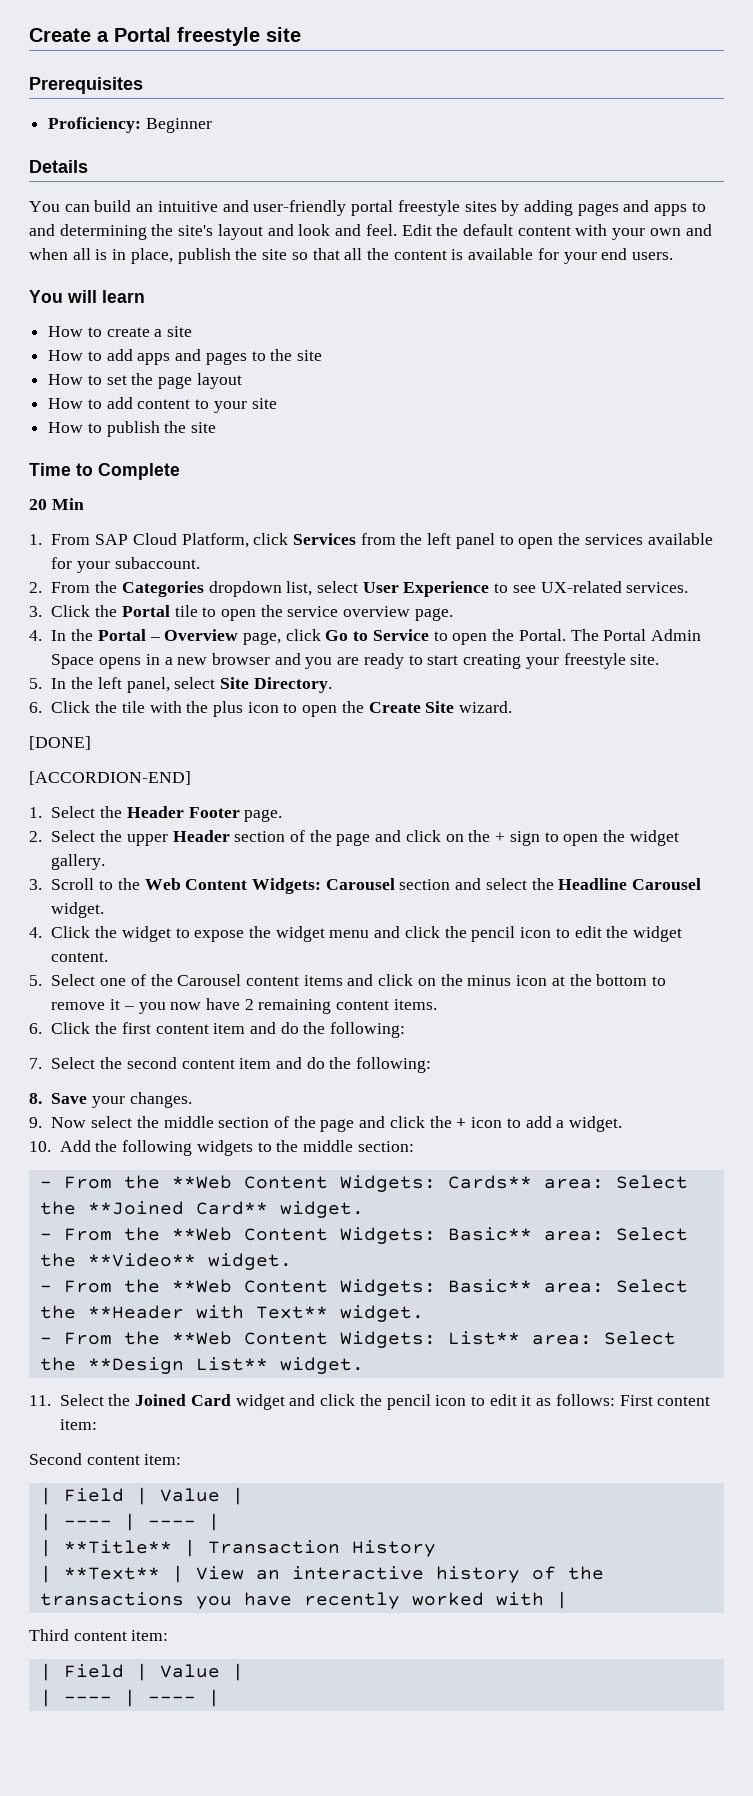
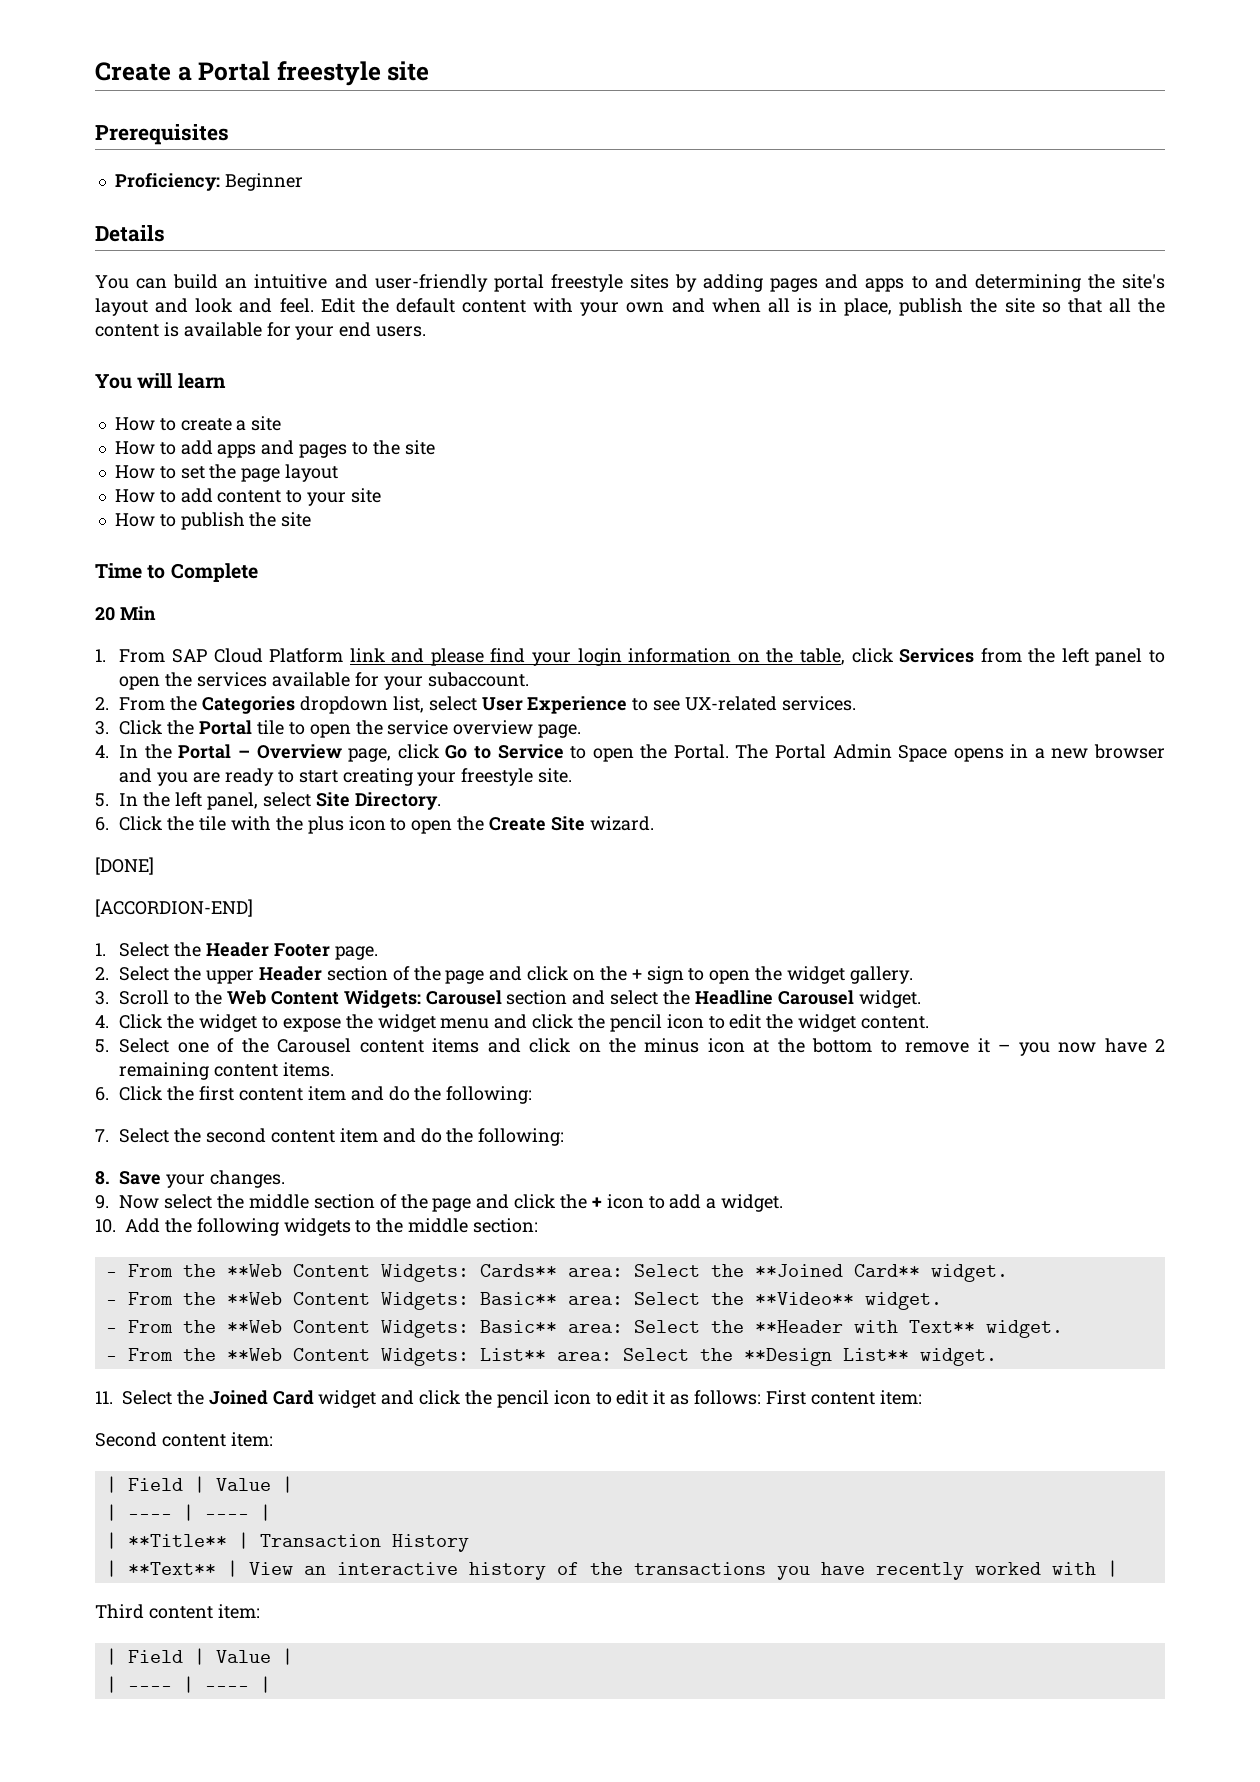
[181,533,249,548] Platform, -> [269,648,845,666] Platform link and please find your login information on the table,

